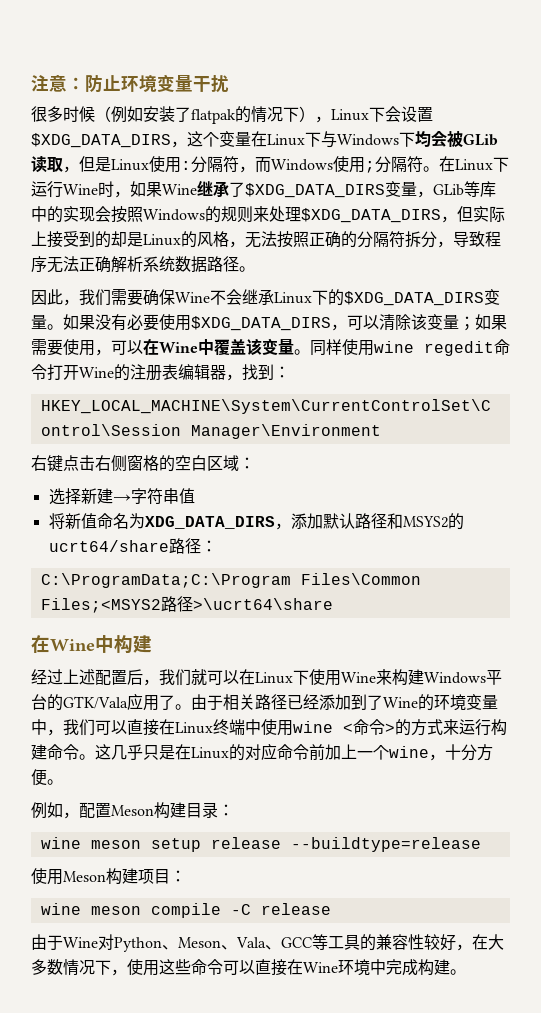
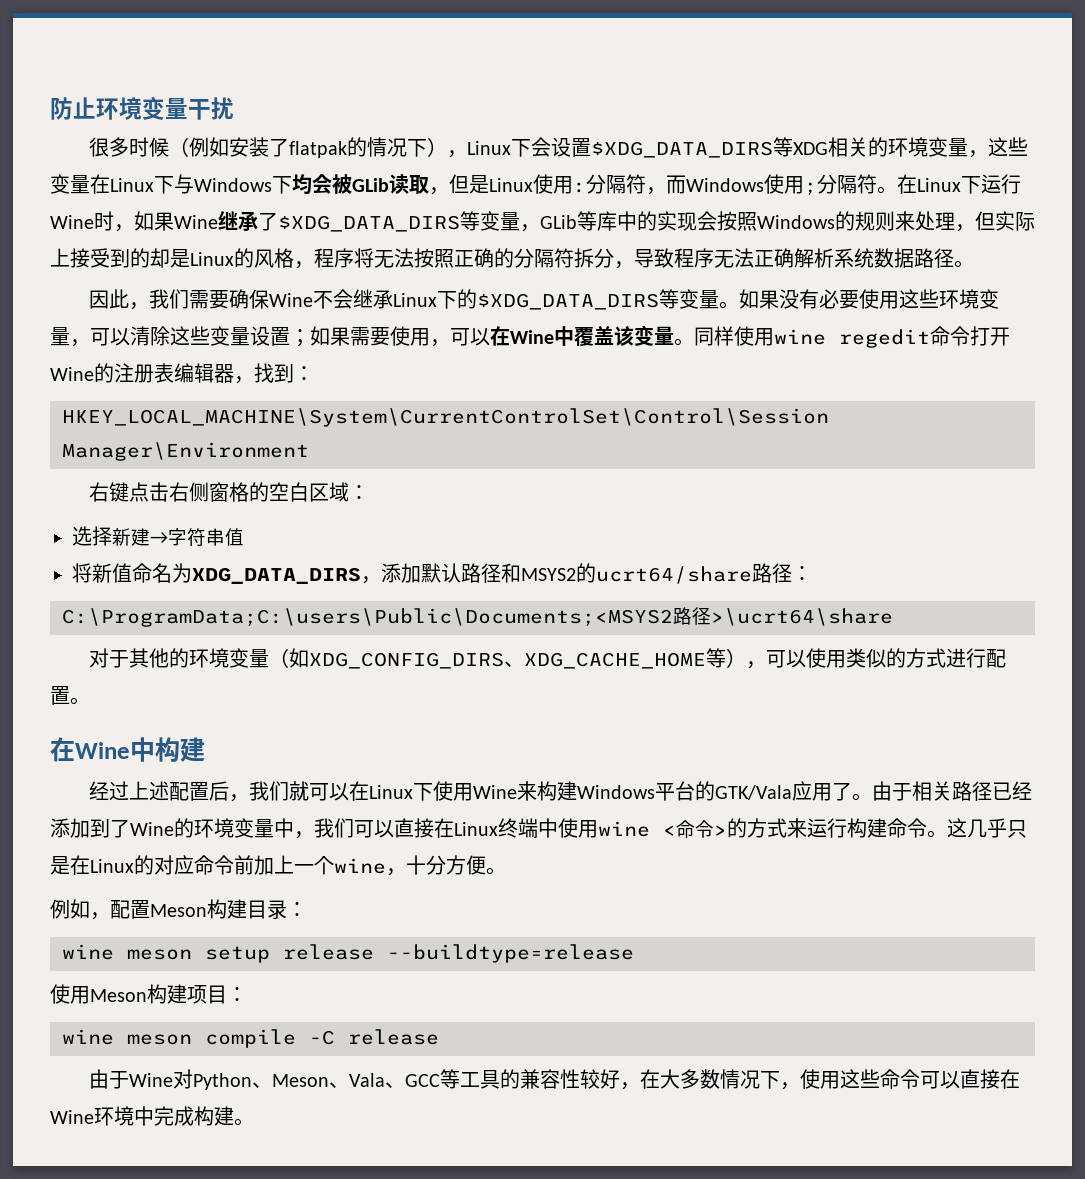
[31,75,85,92] 注意： -> (50, 108) none
[171,131,219,148] ，这个 -> [773,137,1029,158] 等XDG相关的环境变量，这些
(385, 190) none -> [460,211,480,231] 等
[301,208,441,223] $XDG_DATA_DIRS -> (955, 221) none
(245, 244) none -> [314,248,374,268] 程序将
(484, 298) none -> [659,289,680,309] 等
[191,314,459,331] $XDG_DATA_DIRS，可以清除该变量 -> [899,289,1000,309] [50,326,290,347] 这些环境变量，可以清除这些变量设置
[40,573,421,588] [40,598,161,613] C:\ProgramData;C:\Program Files\Common Files;<MSYS2 -> [62,608,673,627] C:\ProgramData;C:\users\Public\Documents;<MSYS2
(333, 604) none -> [89,648,1007,669] [50,686,90,705] // 对于其他的环境变量（如XDG_CONFIG_DIRS、XDG_CACHE_HOME等），可以使用类似的方式进行配置。

